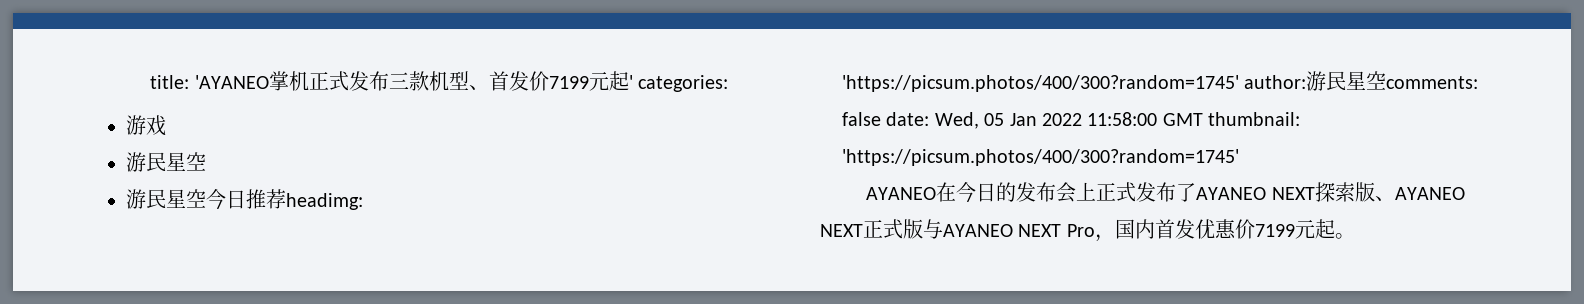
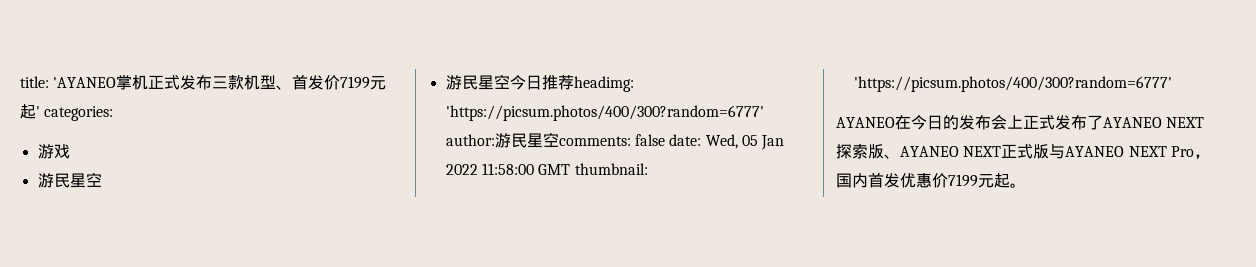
[842,75,1239,92] 'https://picsum.photos/400/300?random=1745' -> [445,105,764,121] 'https://picsum.photos/400/300?random=6777'
[842,149,1239,166] 'https://picsum.photos/400/300?random=1745' -> [853,76,1172,92] 'https://picsum.photos/400/300?random=6777'

